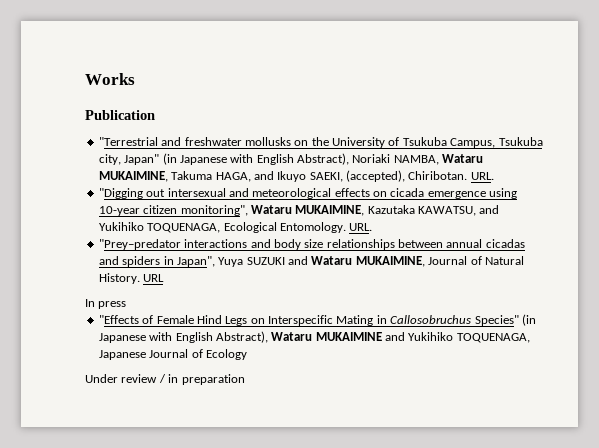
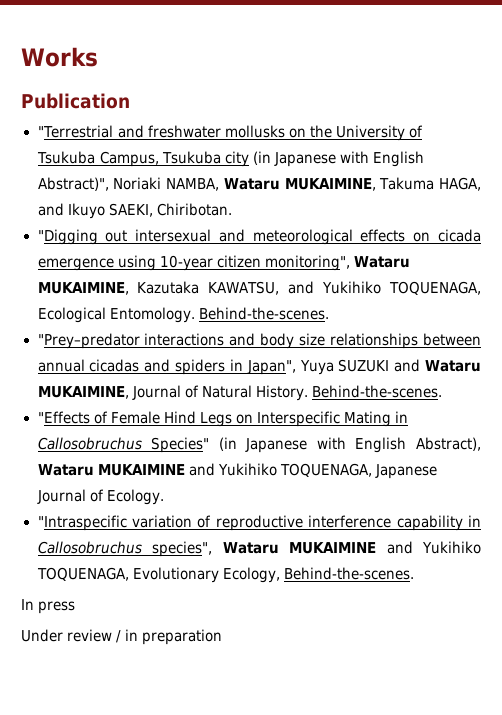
[98,153,349,165] city, Japan" (in Japanese with English Abstract), -> [224,151,424,167] [37,177,109,191] city (in Japanese with English Abstract)",
[346,170,405,182] (accepted), -> (153, 210) none
[470,172,494,180] URL. -> (232, 209) none
[349,223,373,231] URL. -> [198,307,329,320] Behind-the-scenes.
[143,274,165,282] [85,299,127,309] URL // In press -> [311,385,442,398] Behind-the-scenes.
[205,349,247,360] Ecology -> [106,489,164,505] [37,515,482,531] [37,541,482,557] [36,567,414,583] [21,599,76,614] Ecology. // "Intraspecific variation of reproductive interference capability in Callosobruchus species", Wataru MUKAIMINE and Yukihiko TOQUENAGA, Evolutionary Ecology, Behind-the-scenes. // In press

